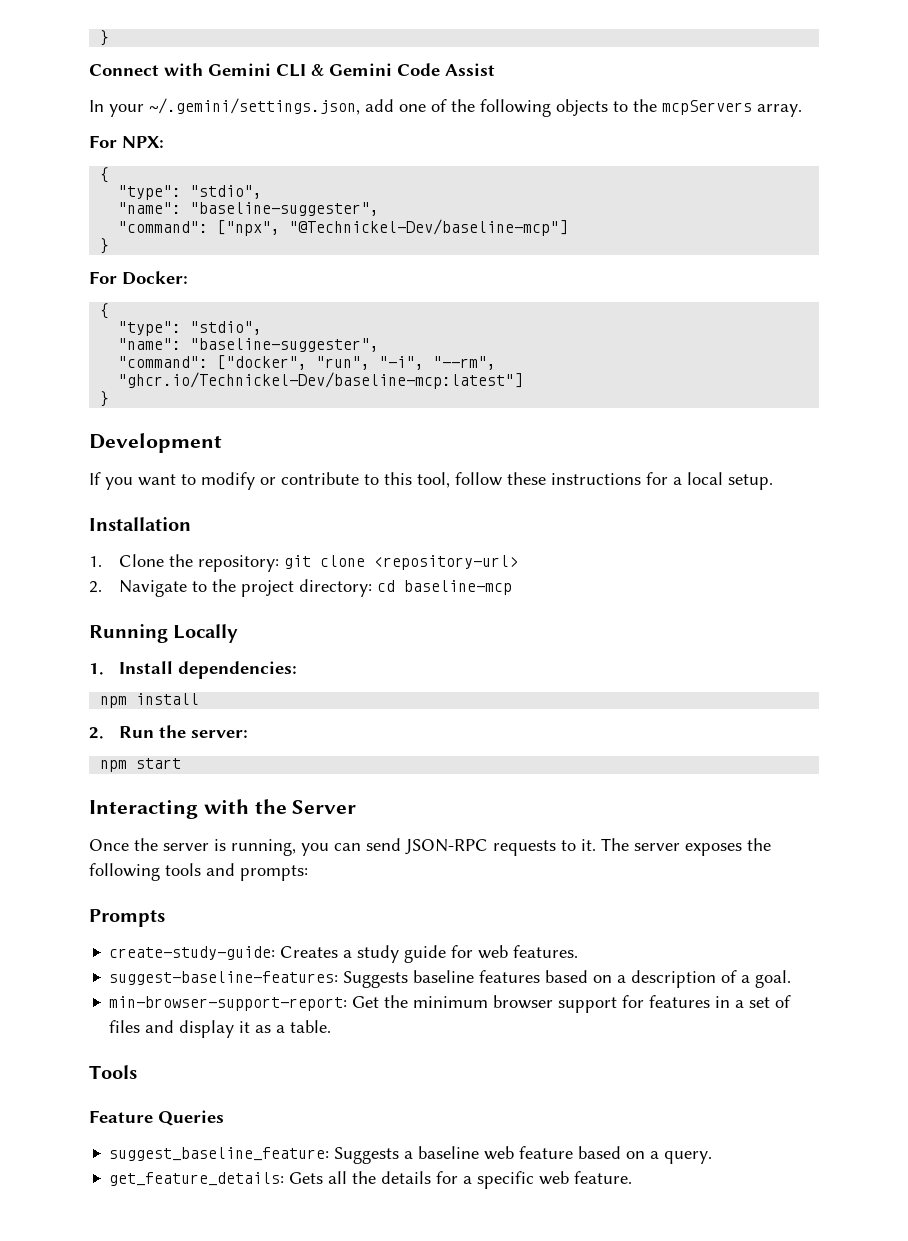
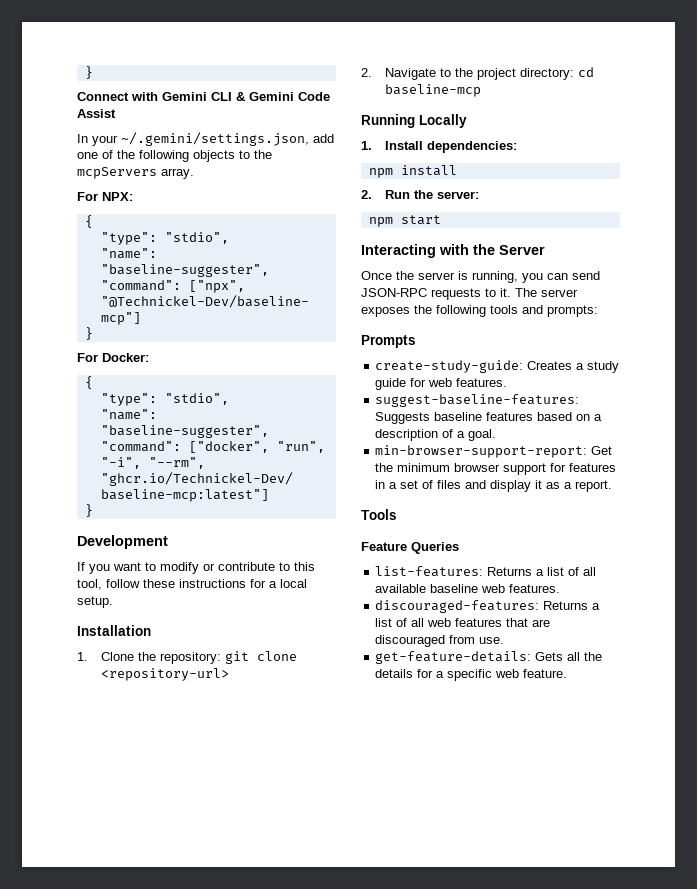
[290,1020,332,1033] table. -> [575,480,613,492] report.
[109,1146,713,1164] [109,1172,285,1186] suggest_baseline_feature: Suggests a baseline web feature based on a query. // get_feature_details: -> [375,566,597,577] [375,584,561,593] [375,600,601,613] [375,618,551,627] [375,635,505,647] [375,651,532,664] list-features: Returns a list of all available baseline web features. // discouraged-features: Returns a list of all web features that are discouraged from use. // get-feature-details:

